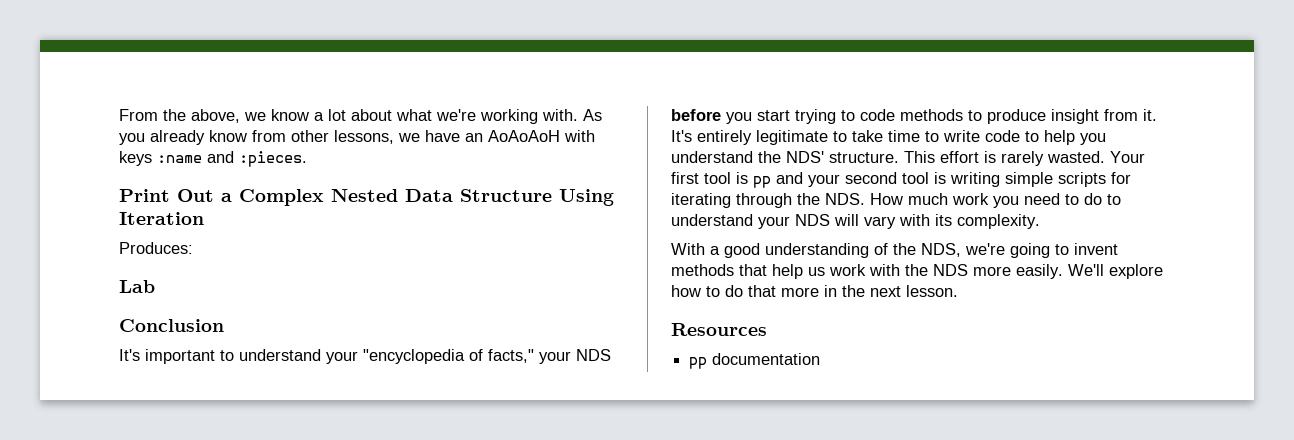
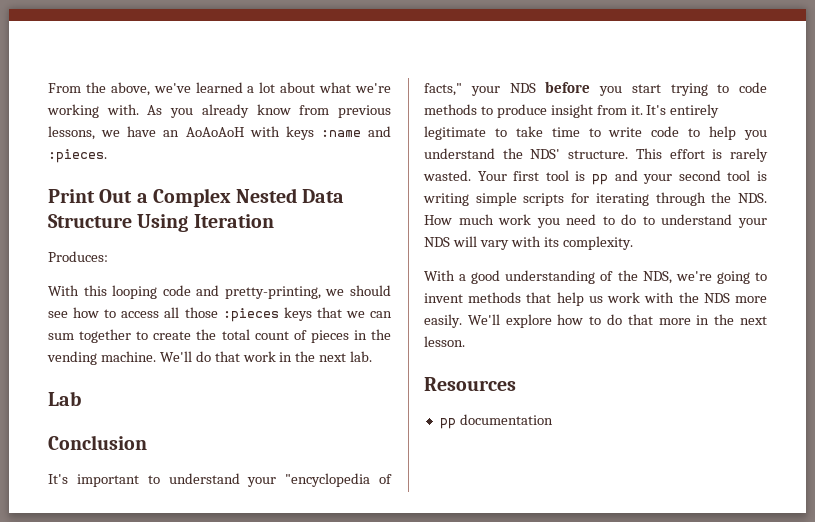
[244,109,309,121] we know -> [153,82,243,93] we've learned
[291,130,329,142] other -> [338,105,392,118] previous
(193, 248) none -> [48,285,391,299] [48,307,393,322] [48,329,392,343] [47,351,373,365] // With this looping code and pretty-printing, we should see how to access all those :pieces keys that we can sum together to create the total count of pieces in the vending machine. We'll do that work in the next lab.

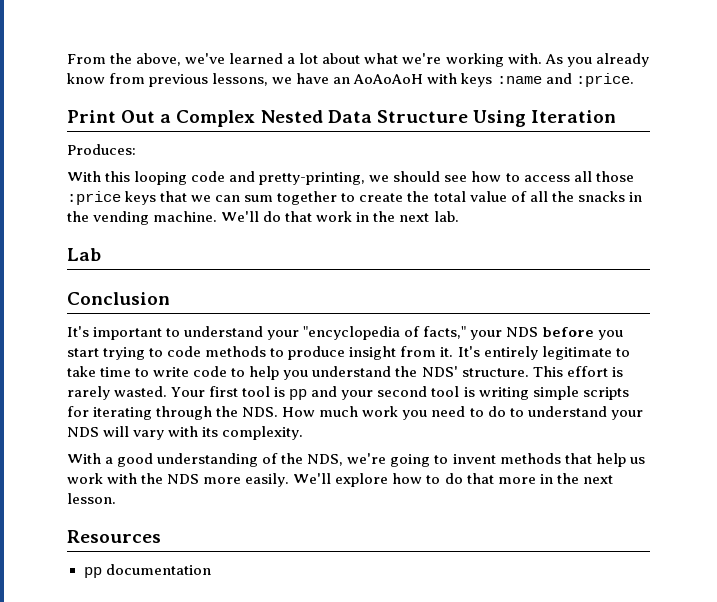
[48,149,107,163] :pieces. -> [575,73,634,87] :price.
[222,308,279,322] :pieces -> [67,191,121,205] :price
[254,330,349,343] count of pieces -> [469,191,625,202] value of all the snacks

